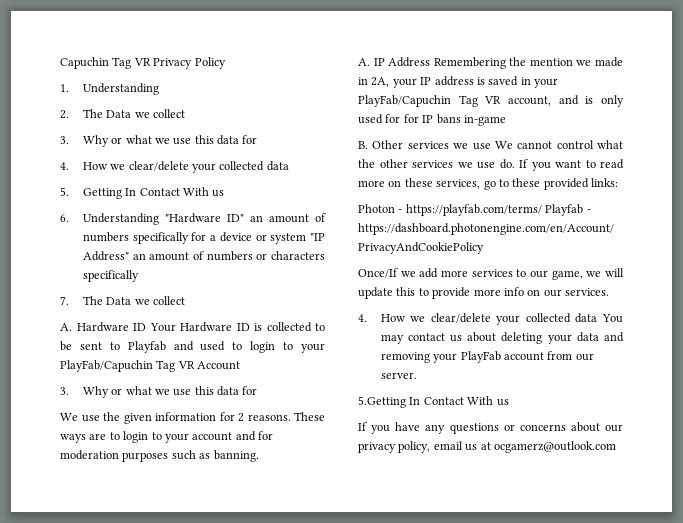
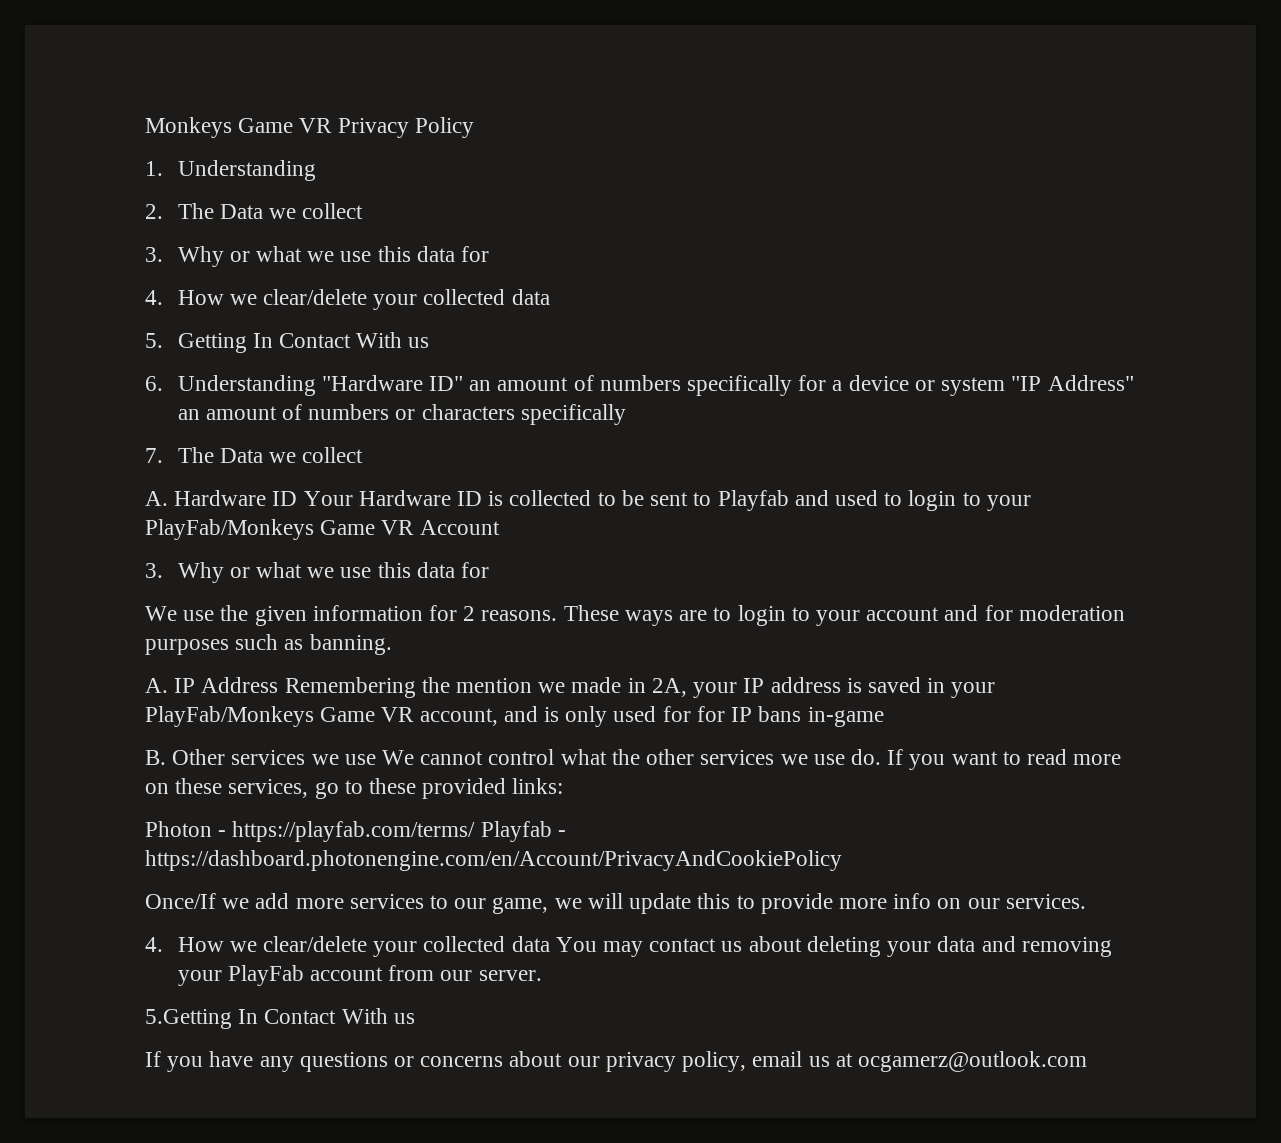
[60,57,132,69] Capuchin Tag -> [145,117,294,138] Monkeys Game
[60,360,176,372] PlayFab/Capuchin Tag -> [145,519,376,540] PlayFab/Monkeys Game
[358,95,478,107] PlayFab/Capuchin Tag -> [145,706,376,727] PlayFab/Monkeys Game

